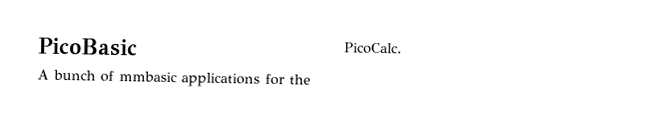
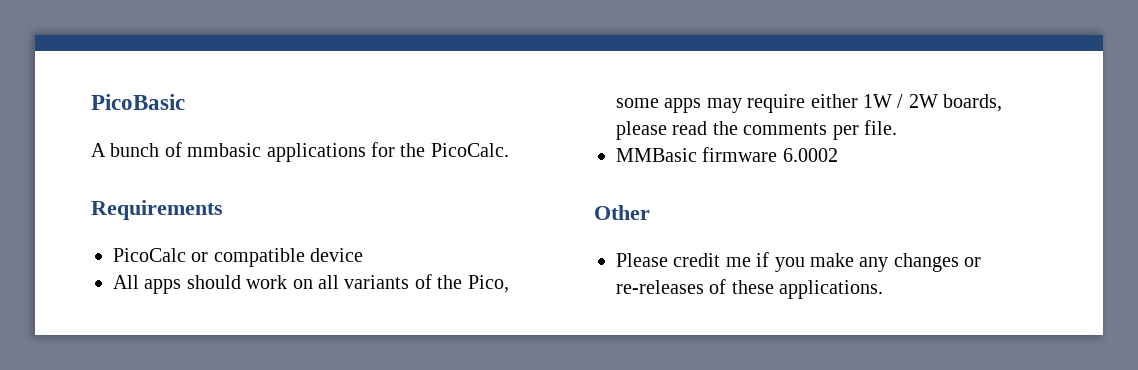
(402, 48) none -> [91,200,223,220] [113,248,364,267] [113,274,509,294] [616,94,1003,113] [616,120,897,140] [616,147,838,162] [594,205,650,220] [616,252,982,272] [616,279,884,299] // Requirements // PicoCalc or compatible device // All apps should work on all variants of the Pico, some apps may require either 1W / 2W boards, please read the comments per file. // MMBasic firmware 6.0002 // Other // Please credit me if you make any changes or re-releases of these applications.

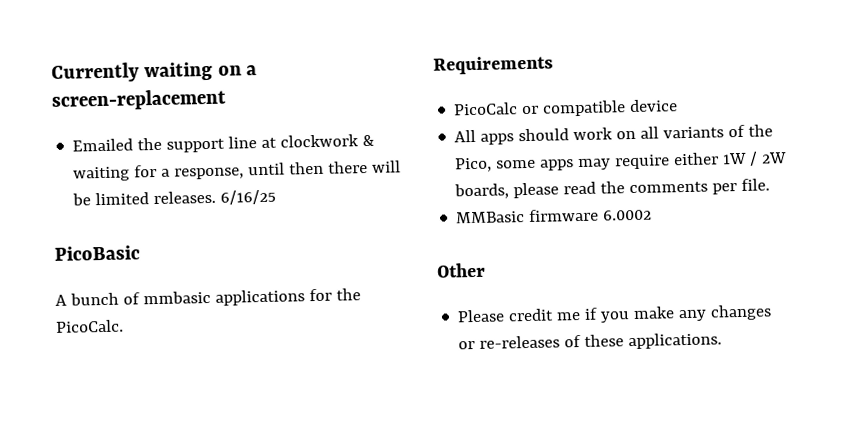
(91, 102) none -> [51,61,258,83] [51,88,227,111] [72,134,375,153] [73,160,402,182] [72,189,277,206] Currently waiting on a screen-replacement // Emailed the support line at clockwork & waiting for a response, until then there will be limited releases. 6/16/25 //

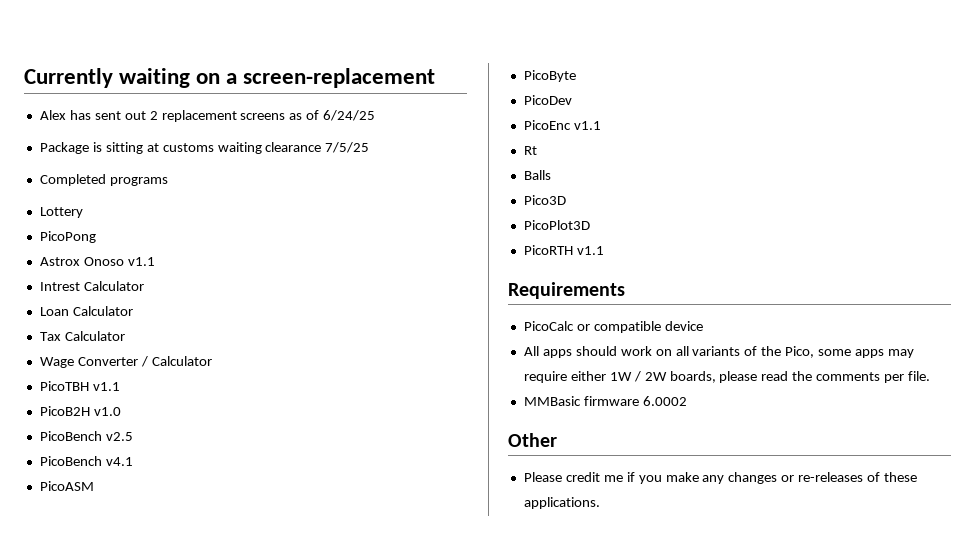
[72,134,375,153] [73,160,402,182] [72,189,277,206] [54,245,140,261] [55,288,361,306] [55,319,124,333] Emailed the support line at clockwork & waiting for a response, until then there will be limited releases. 6/16/25 // PicoBasic // A bunch of mmbasic applications for the PicoCalc. -> [39,110,376,122] [39,142,370,154] [39,174,168,186] [39,207,83,218] [39,231,96,243] [39,257,155,266] [39,281,144,291] [39,306,133,316] [39,331,125,341] [39,356,212,368] [39,381,120,391] [39,406,121,416] [39,431,133,441] [39,456,133,466] [39,481,94,491] [523,70,576,82] [523,95,572,105] [523,120,601,130] [523,146,537,155] [523,170,551,180] [523,195,566,205] [523,220,590,230] [523,245,604,255] Alex has sent out 2 replacement screens as of 6/24/25 // Package is sitting at customs waiting clearance 7/5/25 // Completed programs // Lottery // PicoPong // Astrox Onoso v1.1 // Intrest Calculator // Loan Calculator // Tax Calculator // Wage Converter / Calculator // PicoTBH v1.1 // PicoB2H v1.0 // PicoBench v2.5 // PicoBench v4.1 // PicoASM // PicoByte // PicoDev // PicoEnc v1.1 // Rt // Balls // Pico3D // PicoPlot3D // PicoRTH v1.1

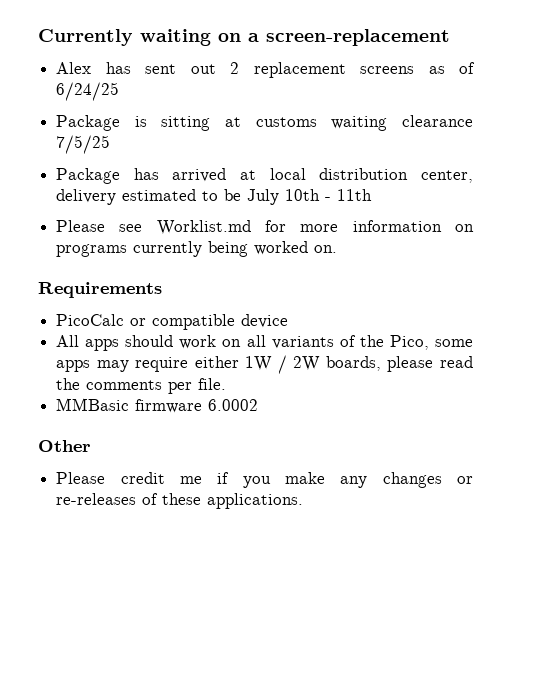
[39,174,168,186] [39,207,83,218] [39,231,96,243] [39,257,155,266] [39,281,144,291] [39,306,133,316] [39,331,125,341] [39,356,212,368] [39,381,120,391] [39,406,121,416] [39,431,133,441] [39,456,133,466] [39,481,94,491] [523,70,576,82] [523,95,572,105] [523,120,601,130] [523,146,537,155] [523,170,551,180] [523,195,566,205] [523,220,590,230] [523,245,604,255] Completed programs // Lottery // PicoPong // Astrox Onoso v1.1 // Intrest Calculator // Loan Calculator // Tax Calculator // Wage Converter / Calculator // PicoTBH v1.1 // PicoB2H v1.0 // PicoBench v2.5 // PicoBench v4.1 // PicoASM // PicoByte // PicoDev // PicoEnc v1.1 // Rt // Balls // Pico3D // PicoPlot3D // PicoRTH v1.1 -> [56,168,473,184] [56,189,373,205] [56,220,474,235] [56,241,338,257] Package has arrived at local distribution center, delivery estimated to be July 10th - 11th // Please see Worklist.md for more information on programs currently being worked on.

